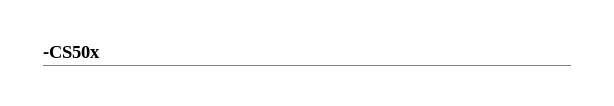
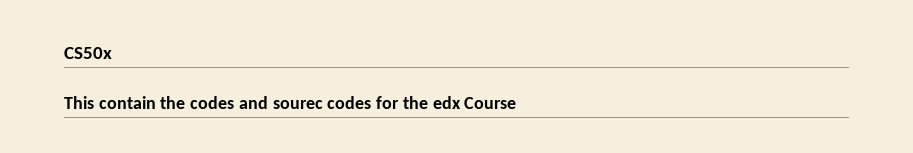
[43,46,100,58] -CS50x -> [64,47,112,59] [64,96,517,109] CS50x // This contain the codes and sourec codes for the edx Course

